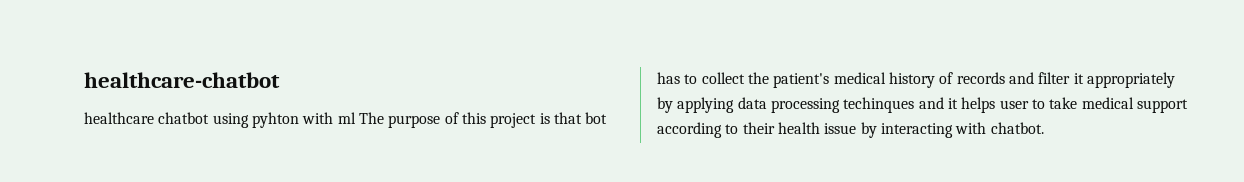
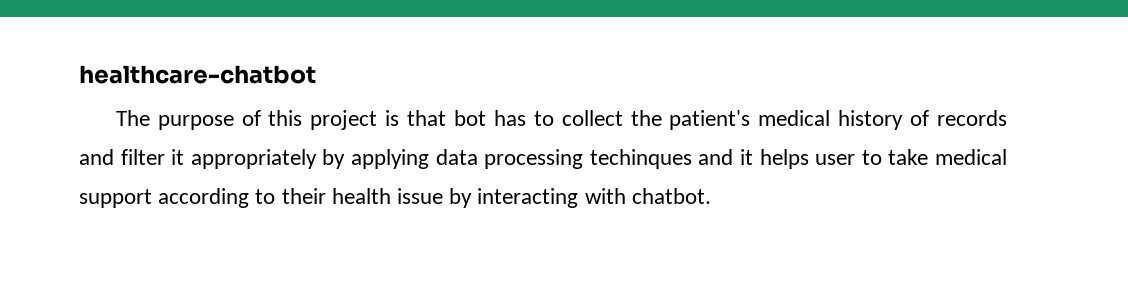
[84,112,356,128] healthcare chatbot using pyhton with ml -> (316, 74) none

